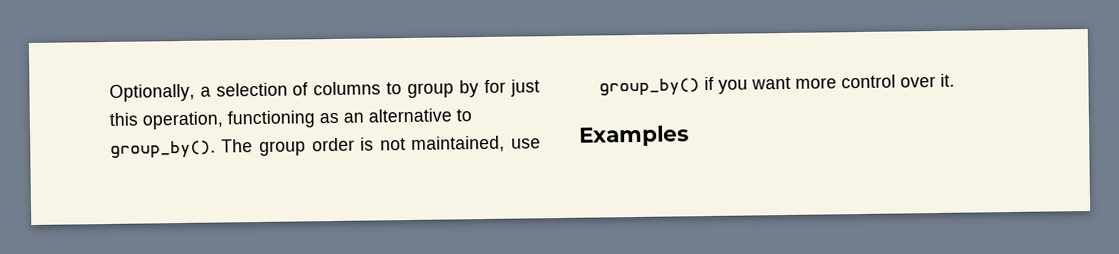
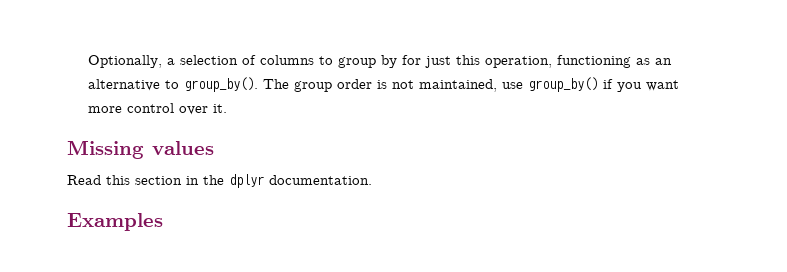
(955, 80) none -> [67,140,214,159] [67,174,372,188] // Missing values // Read this section in the dplyr documentation.

